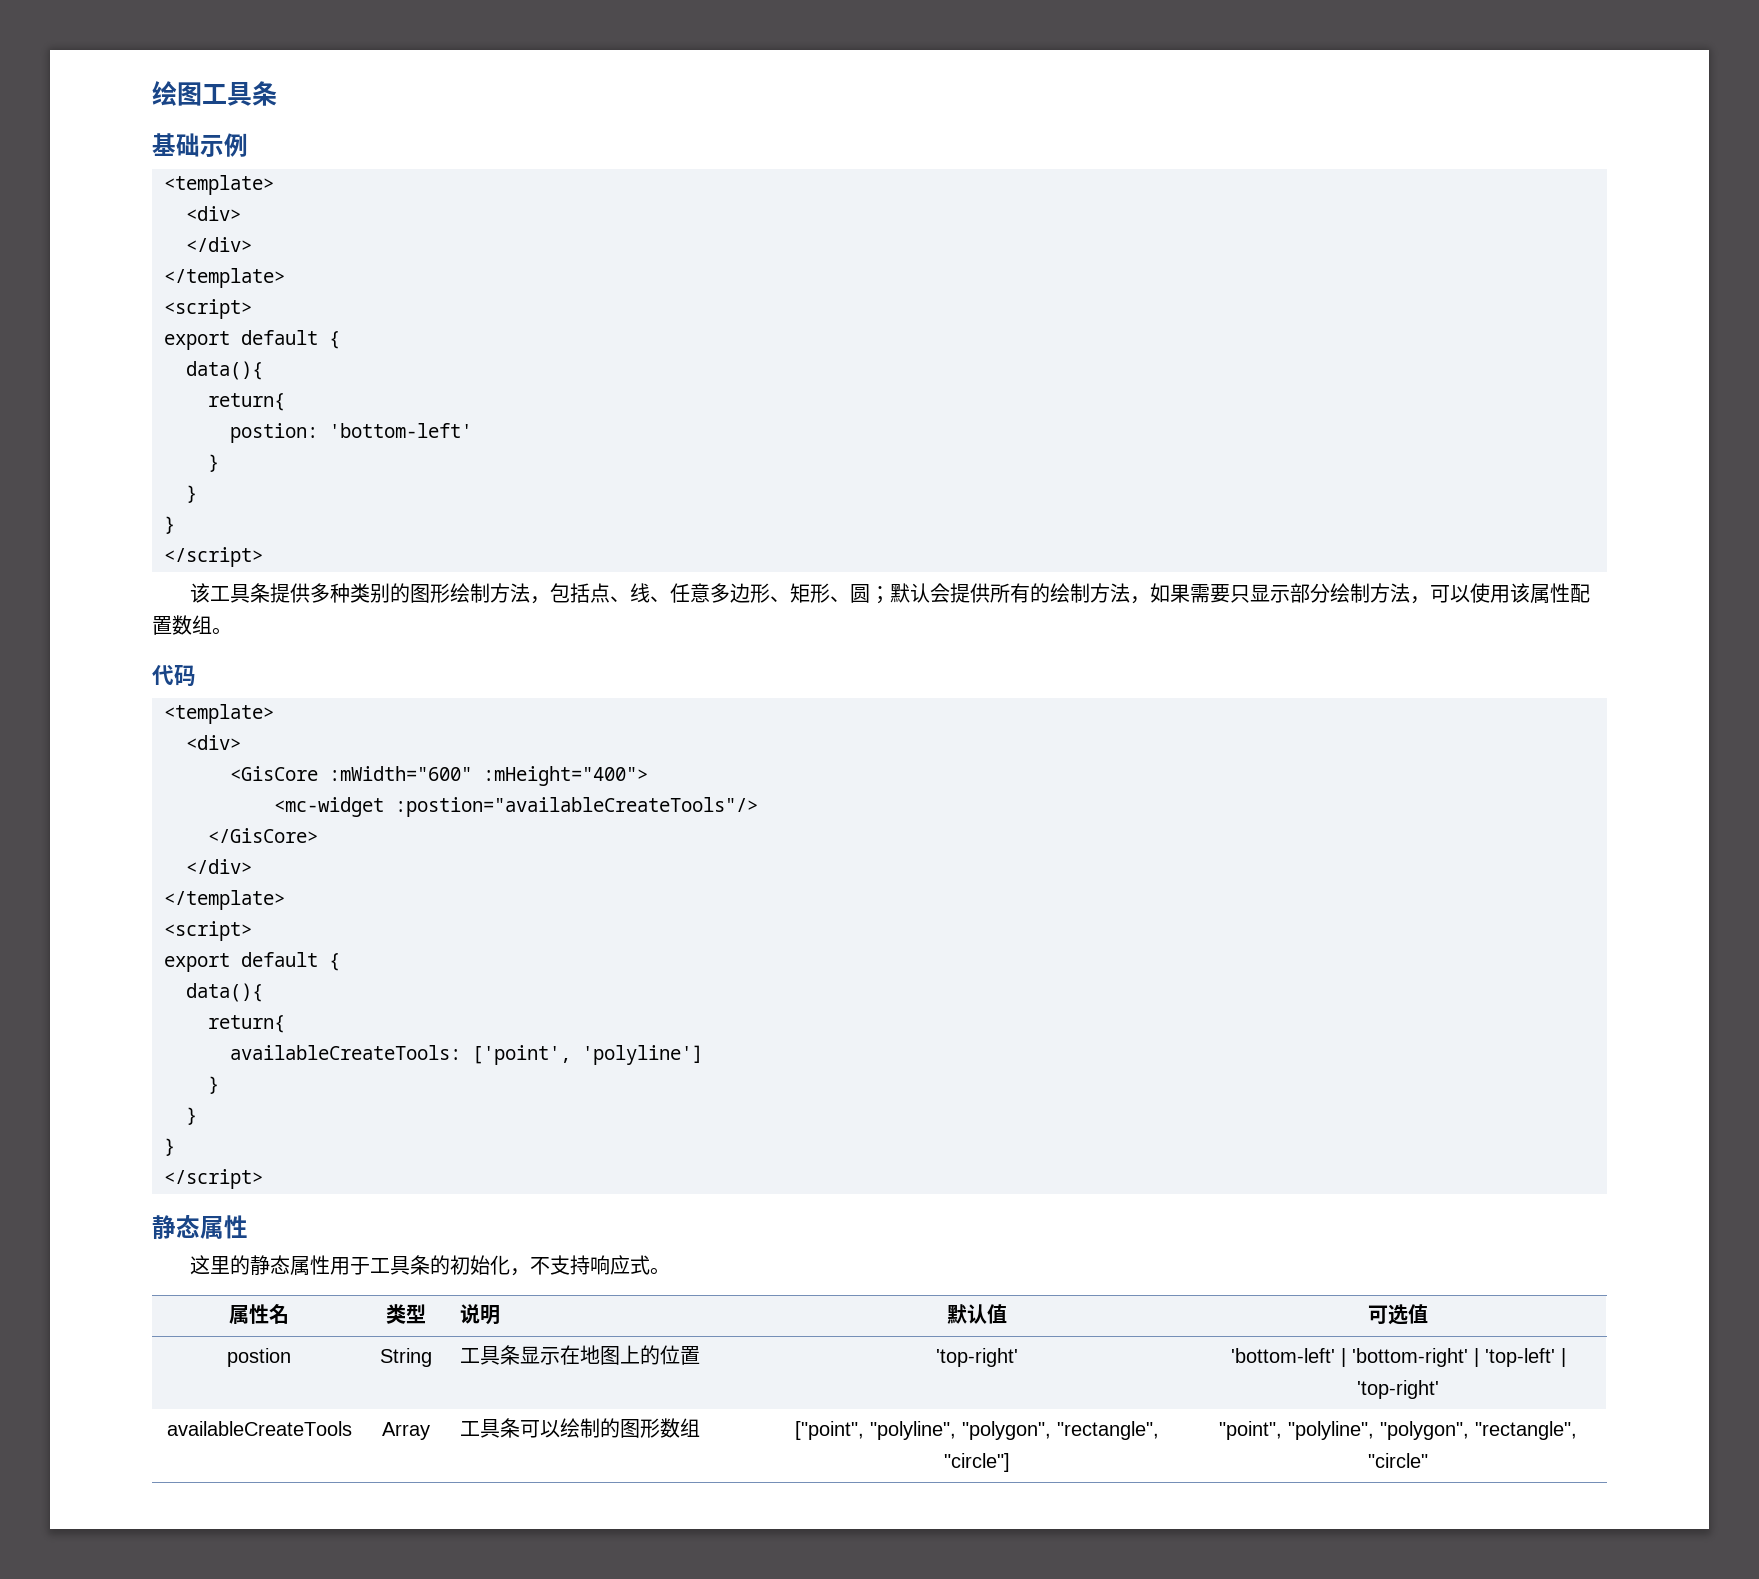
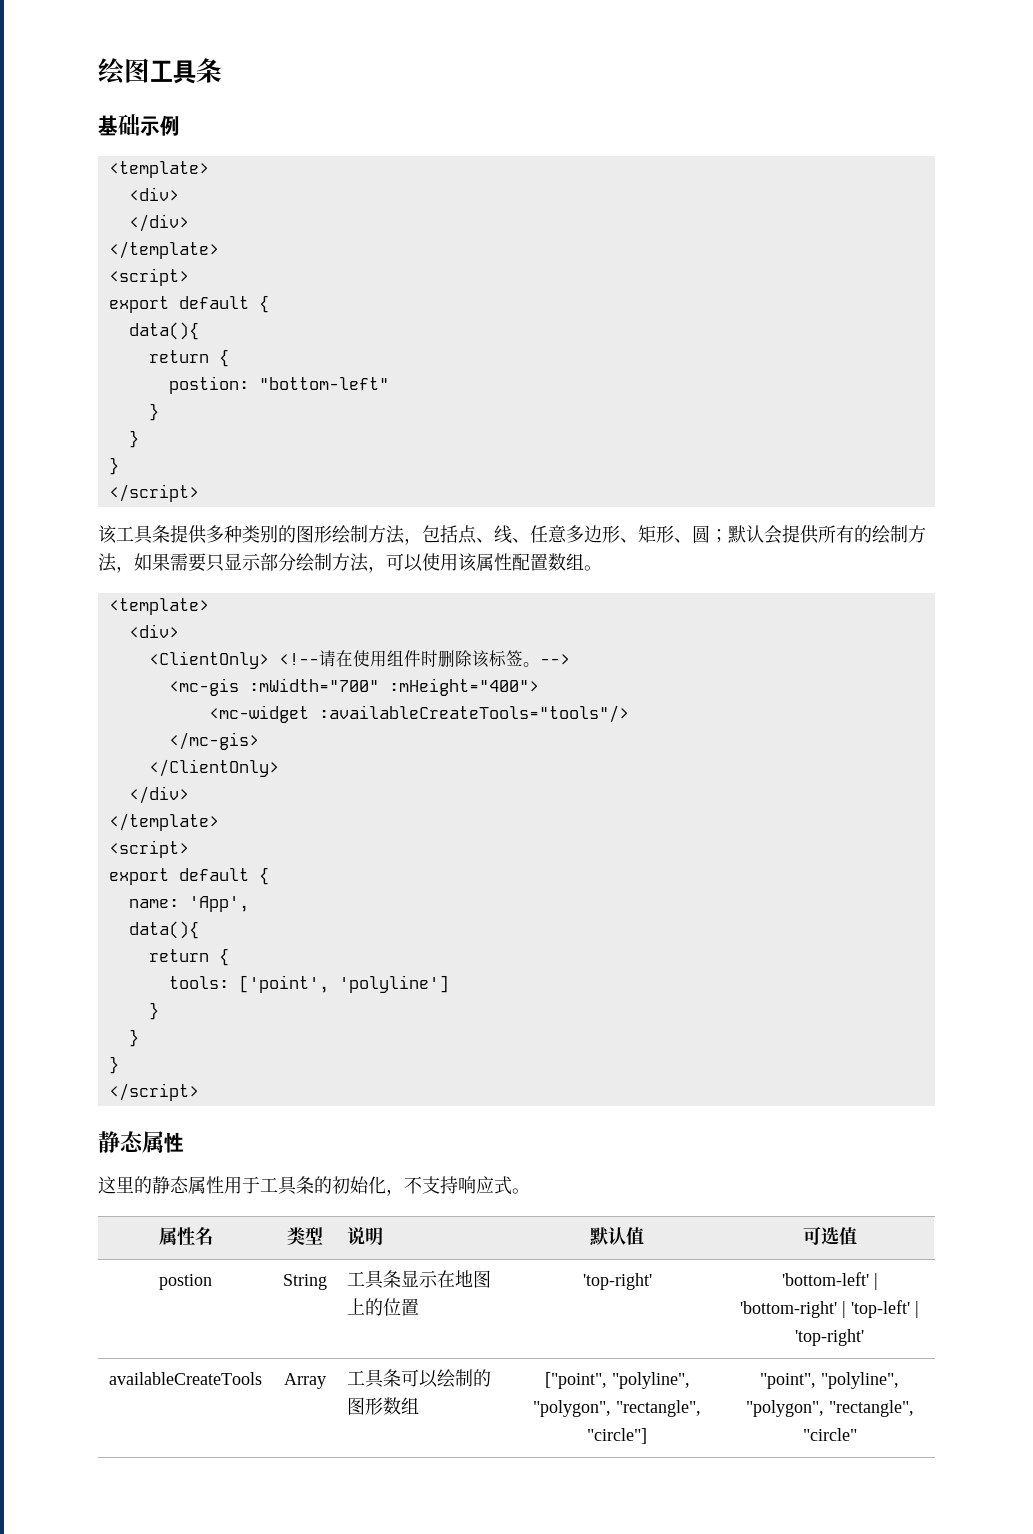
[208,393,285,411] return{ -> [148,349,229,367] return {
[329,423,472,438] 'bottom-left' -> [258,377,389,390] "bottom-left"
[152,665,196,687] [164,704,274,724] [186,735,241,750] [230,766,472,781] // 代码 // <template> // <div> // <GisCore :mWidth="600" -> [108,598,209,615] [128,624,179,638] [148,650,570,669] [168,678,379,696] // <template> // <div> // <ClientOnly> <!--请在使用组件时删除该标签。--> // <mc-gis :mWidth="700"
[395,797,758,817] [208,828,318,843] [186,859,252,874] [164,890,285,910] [164,921,252,941] [164,952,340,972] [186,983,263,1002] [208,1015,285,1033] [230,1045,461,1060] :postion="availableCreateTools"/> // </GisCore> // </div> // </template> // <script> // export default { // data(){ // return{ // availableCreateTools: -> [318,705,629,723] [168,732,259,750] [148,759,279,777] [128,786,189,804] [108,813,219,831] [108,840,189,858] [108,867,269,885] [128,896,249,912] [128,921,199,939] [148,948,229,966] [168,976,229,989] :availableCreateTools="tools"/> // </mc-gis> // </ClientOnly> // </div> // </template> // <script> // export default { // name: 'App', // data(){ // return { // tools:

